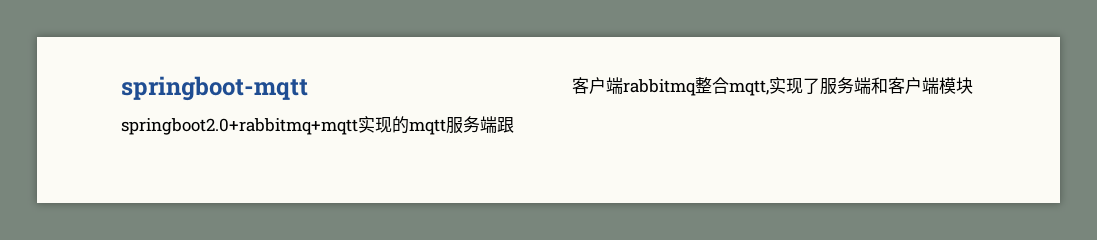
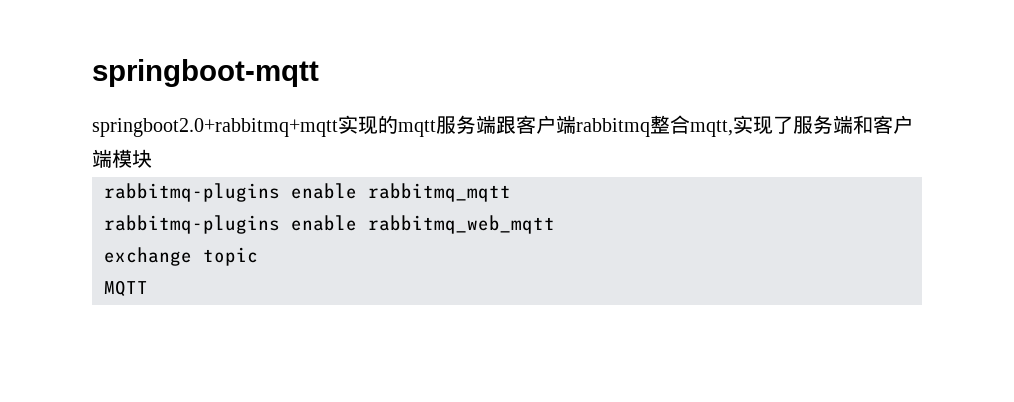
(973, 85) none -> [104,183,511,202] [104,215,555,234] [104,247,258,266] [104,280,148,297] // rabbitmq-plugins enable rabbitmq_mqtt // rabbitmq-plugins enable rabbitmq_web_mqtt // exchange topic // MQTT

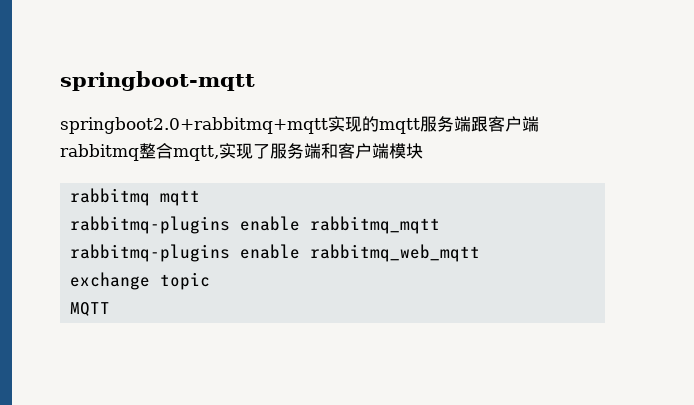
(152, 158) none -> [69,188,200,206] // rabbitmq mqtt

